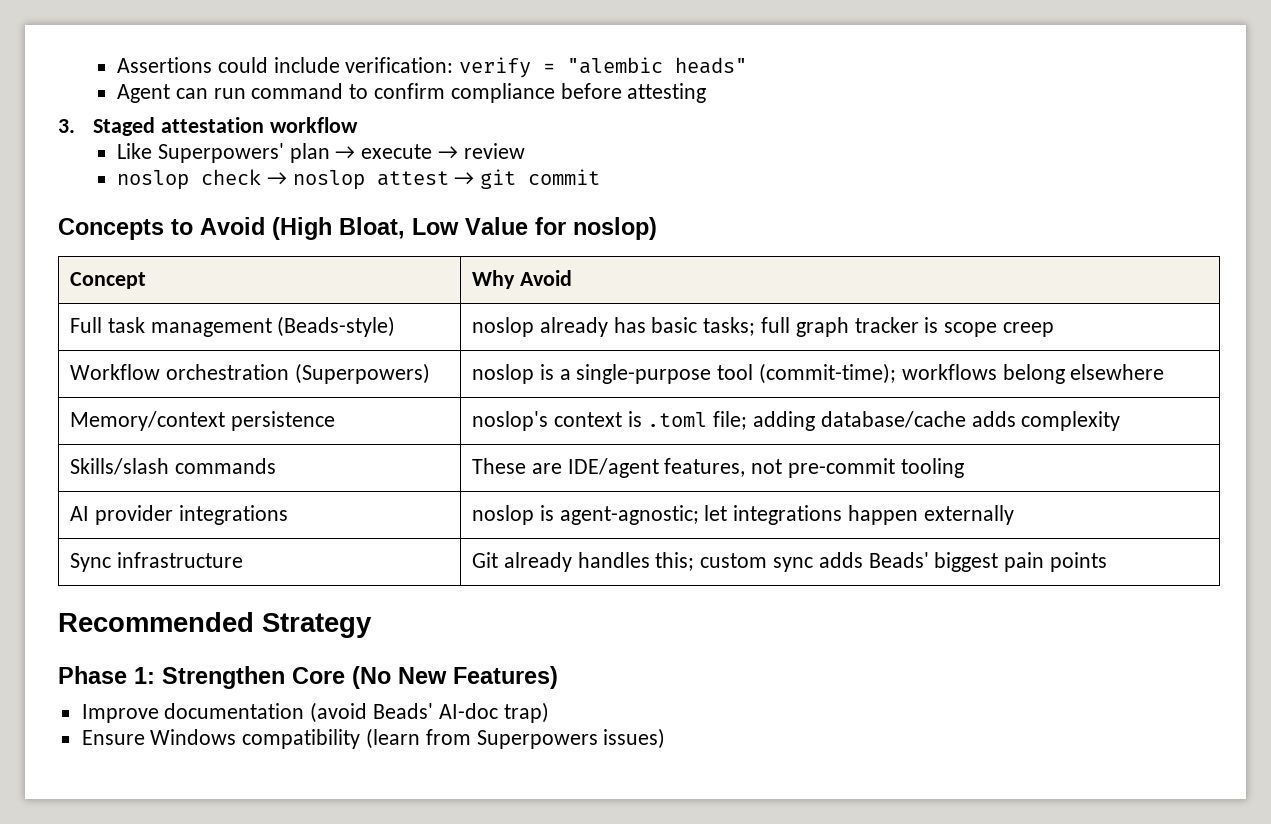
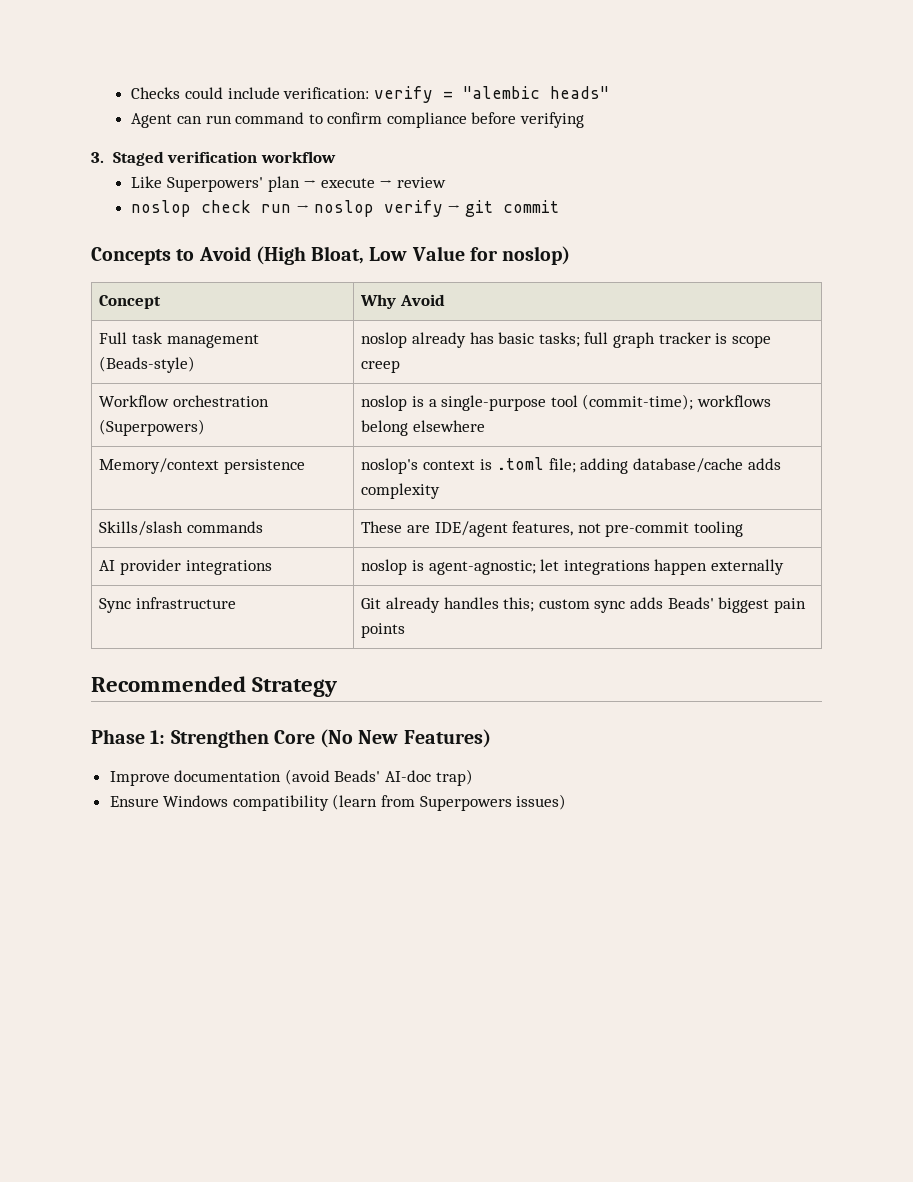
[116,57,212,73] Assertions -> [131,87,181,99] Checks
[627,83,707,103] attesting -> [520,112,585,128] verifying
[161,117,265,133] attestation -> [167,151,258,163] verification
(261, 177) none -> [261,204,292,213] run
[376,171,449,186] attest -> [383,200,443,217] verify

